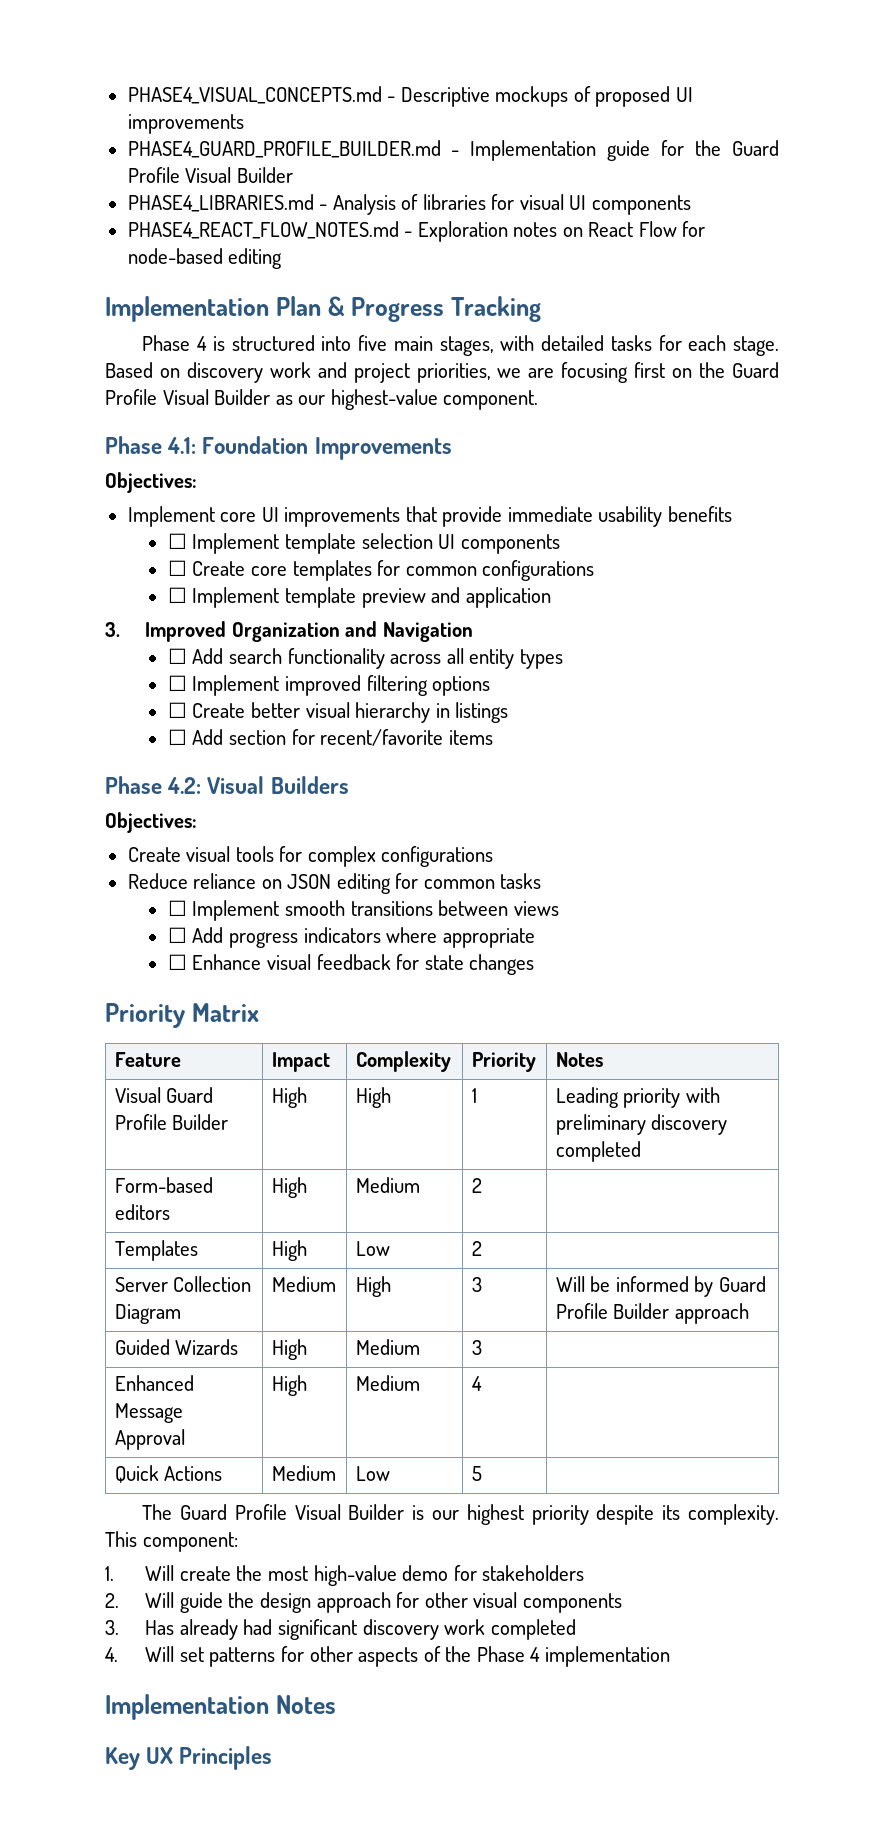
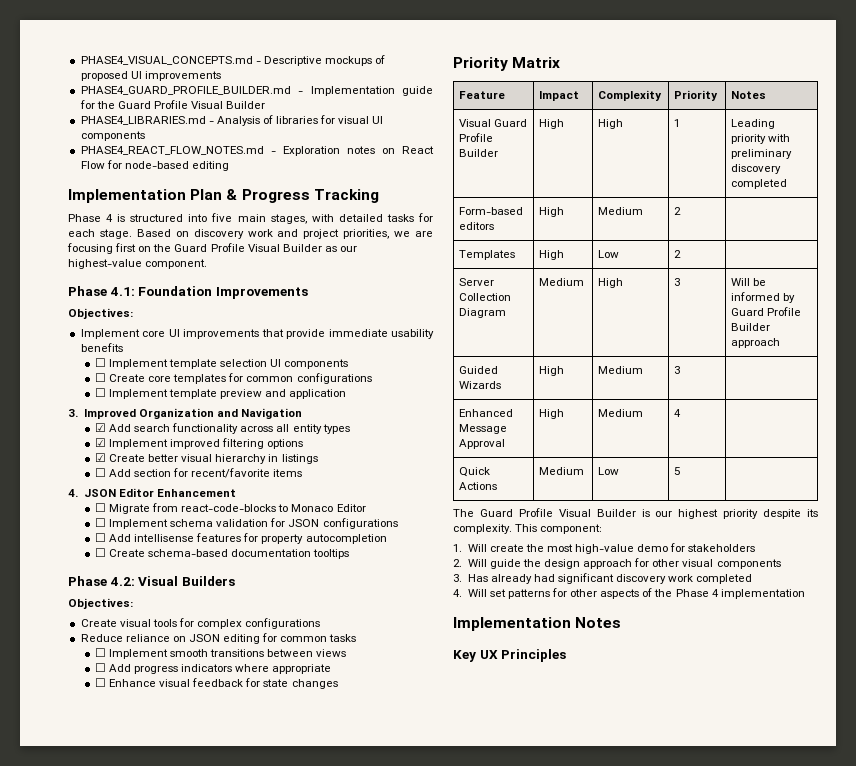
[167,648,187,664] ☐ -> [94,423,106,432] ☑
[167,675,187,691] ☐ -> [94,438,106,447] ☑
[167,702,187,718] ☐ -> [94,453,106,462] ☑
(493, 737) none -> [68,488,236,497] [94,503,366,514] [94,518,398,529] [94,533,387,544] [94,548,350,559] // 4. JSON Editor Enhancement // ☐ Migrate from react-code-blocks to Monaco Editor // ☐ Implement schema validation for JSON configurations // ☐ Add intellisense features for property autocompletion // ☐ Create schema-based documentation tooltips

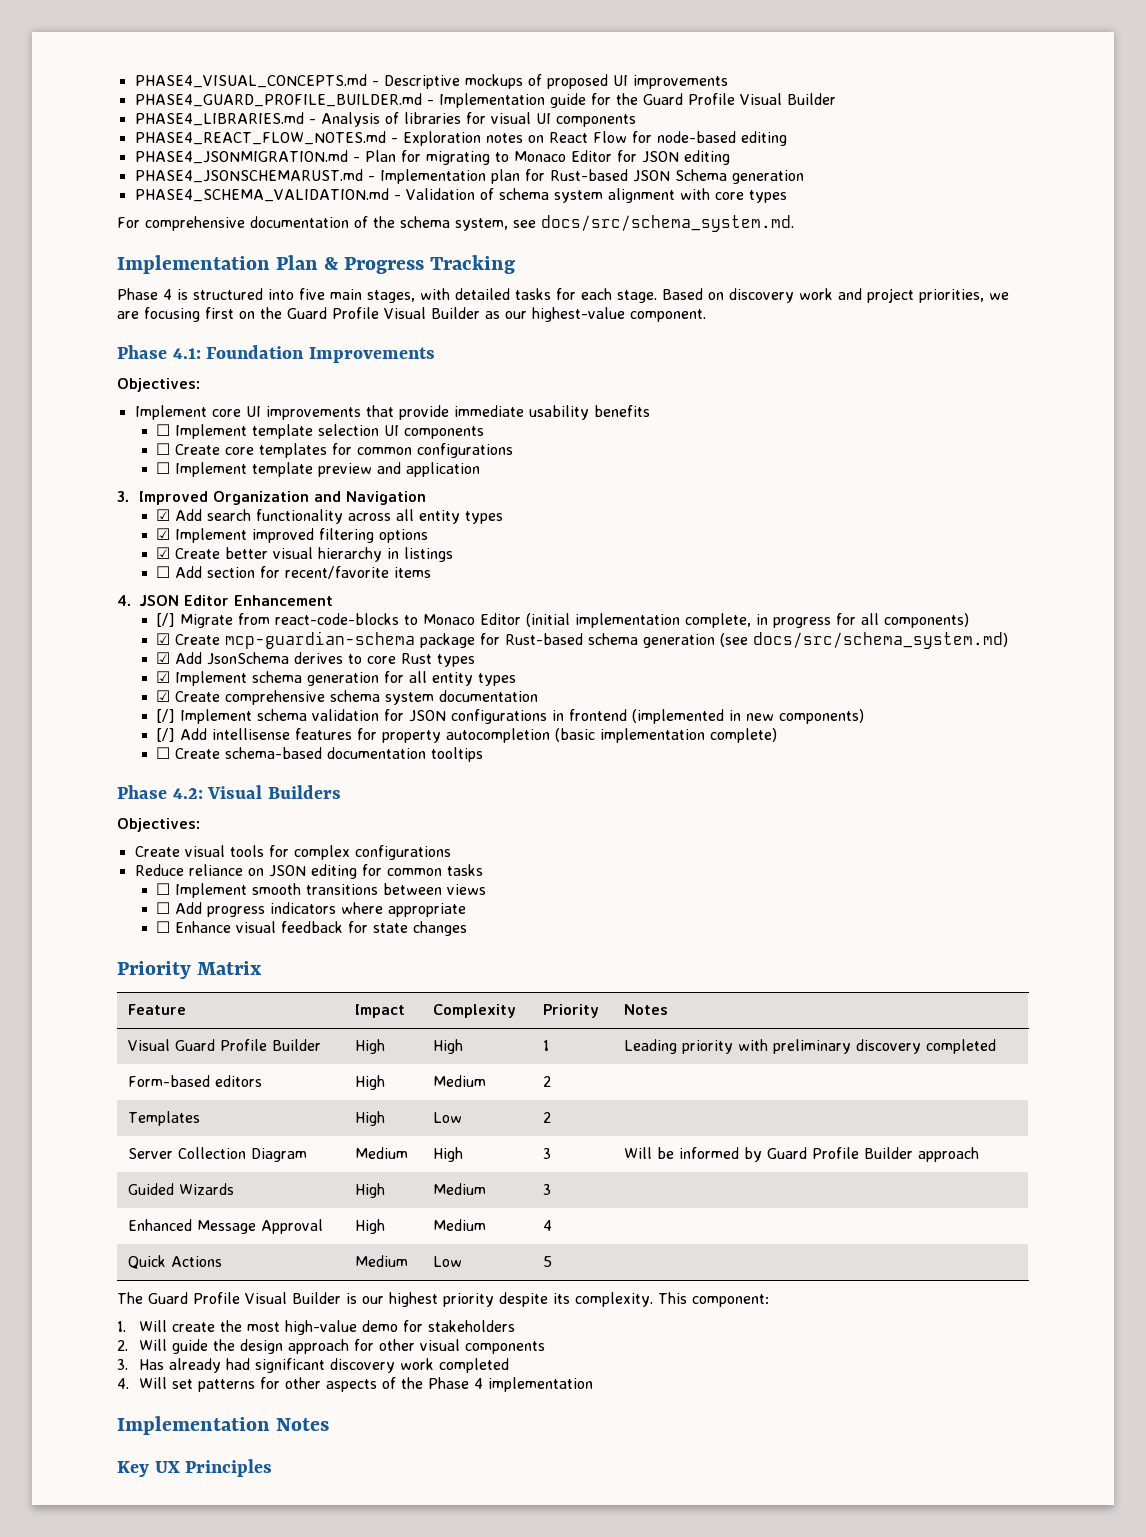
(229, 166) none -> [134,150,730,165] [134,169,804,184] [134,188,787,203] [117,215,794,232] // PHASE4_JSONMIGRATION.md - Plan for migrating to Monaco Editor for JSON editing // PHASE4_JSONSCHEMARUST.md - Implementation plan for Rust-based JSON Schema generation // PHASE4_SCHEMA_VALIDATION.md - Validation of schema system alignment with core types // For comprehensive documentation of the schema system, see docs/src/schema_system.md.
[94,503,106,512] ☐ -> [156,613,176,627] [/]
[94,518,106,527] // ☐ -> [526,613,970,628] [156,631,1009,649] [156,652,476,667] [156,671,517,686] [156,690,539,705] [156,709,176,723] (initial implementation complete, in progress for all components) // ☑ Create mcp-guardian-schema package for Rust-based schema generation (see docs/src/schema_system.md) // ☑ Add JsonSchema derives to core Rust types // ☑ Implement schema generation for all entity types // ☑ Create comprehensive schema system documentation // [/]
[94,533,106,542] // ☐ -> [552,709,865,724] [156,728,176,742] in frontend (implemented in new components) // [/]
(387, 539) none -> [555,728,778,743] (basic implementation complete)

